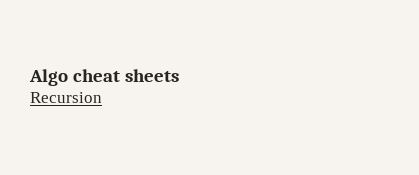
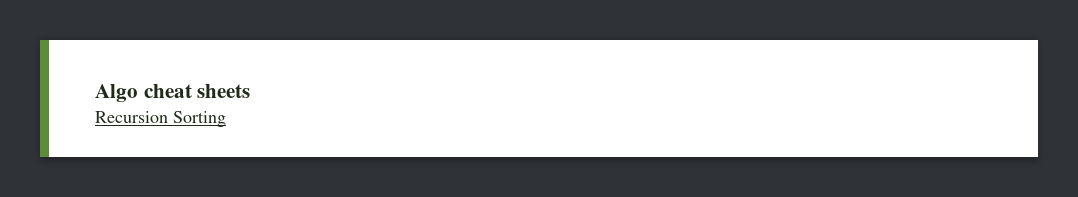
(102, 97) none -> [173,111,226,127] Sorting

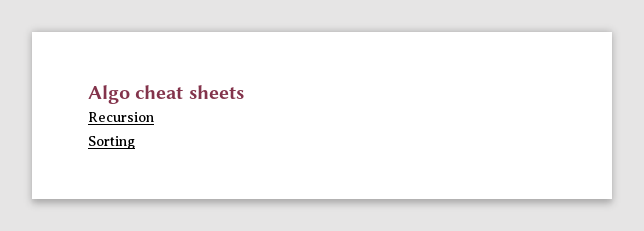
(168, 117) none -> (154, 117) //

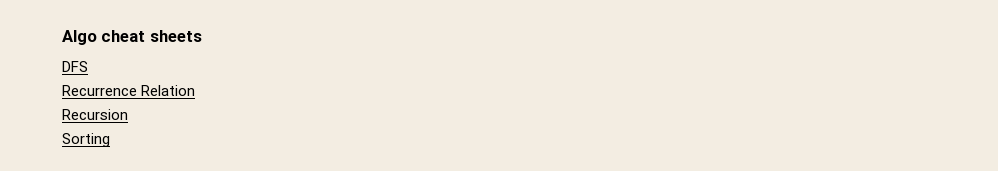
(244, 92) none -> [62,61,88,72] [62,85,196,96] // DFS // Recurrence Relation

